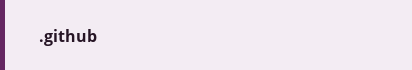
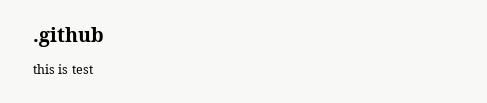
(97, 37) none -> [33,64,94,74] // this is test

